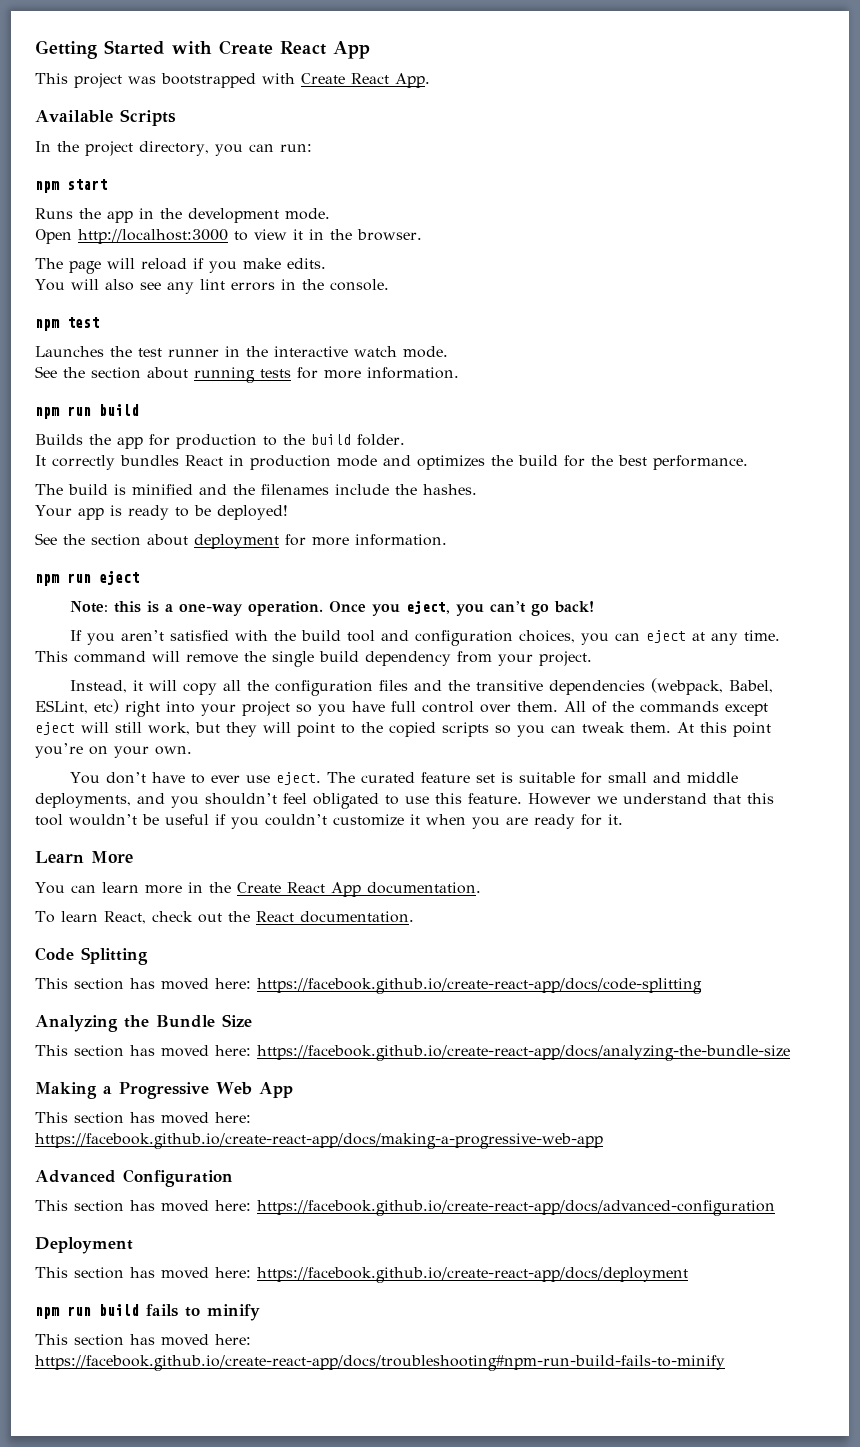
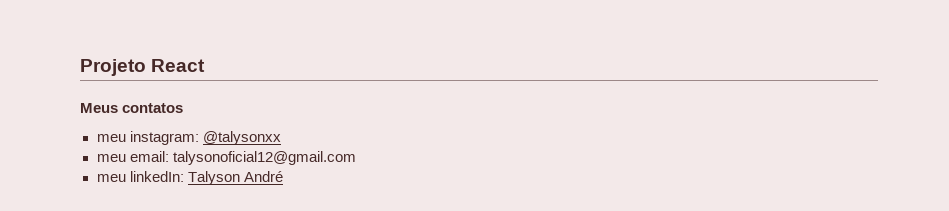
[35,40,370,59] [35,73,430,88] [35,109,176,126] [35,141,312,156] [35,179,107,193] [35,208,330,223] [35,229,422,244] [35,258,326,274] [35,279,389,294] [35,317,99,331] [35,346,448,358] [35,366,459,383] [35,404,139,419] [35,434,405,449] [35,455,748,470] [35,484,477,495] [35,505,288,520] [35,533,447,549] [35,570,139,586] [70,601,595,616] [70,630,781,646] [35,651,592,667] [70,678,774,696] [35,699,768,717] [35,722,771,737] [35,743,192,758] [70,772,739,785] [35,793,774,809] [35,814,623,829] [35,851,133,863] [35,882,481,897] [35,911,414,924] [35,947,148,965] [35,978,702,994] [35,1014,252,1032] [35,1045,790,1061] [35,1082,293,1099] [35,1112,251,1124] [35,1133,603,1149] [35,1169,233,1187] [35,1200,775,1216] [35,1237,133,1254] [35,1267,688,1283] [35,1304,260,1321] [35,1334,251,1346] [35,1355,725,1371] Getting Started with Create React App // This project was bootstrapped with Create React App. // Available Scripts // In the project directory, you can run: // npm start // Runs the app in the development mode. // Open http://localhost:3000 to view it in the browser. // The page will reload if you make edits. // You will also see any lint errors in the console. // npm test // Launches the test runner in the interactive watch mode. // See the section about running tests for more information. // npm run build // Builds the app for production to the build folder. // It correctly bundles React in production mode and optimizes the build for the best performance. // The build is minified and the filenames include the hashes. // Your app is ready to be deployed! // See the section about deployment for more information. // npm run eject // Note: this is a one-way operation. Once you eject, you can’t go back! // If you aren’t satisfied with the build tool and configuration choices, you can eject at any time. This command will remove the single build dependency from your project. // Instead, it will copy all the configuration files and the transitive dependencies (webpack, Babel, ESLint, etc) right into your project so you have full control over them. All of the commands except eject will still work, but they will point to the copied scripts so you can tweak them. At this point you’re on your own. // You don’t have to ever use eject. The curated feature set is suitable for small and middle deployments, and you shouldn’t feel obligated to use this feature. However we understand that this tool wouldn’t be useful if you couldn’t customize it when you are ready for it. // Learn More // You can learn more in the Create React App documentation. // To learn React, check out the React documentation. // Code Splitting // This section has moved here: https://facebook.github.io/create-react-app/docs/code-splitting // Analyzing the Bundle Size // This section has moved here: https://facebook.github.io/create-react-app/docs/analyzing-the-bundle-size // Making a Progressive Web App // This section has moved here: https://facebook.github.io/create-react-app/docs/making-a-progressive-web-app // Advanced Configuration // This section has moved here: https://facebook.github.io/create-react-app/docs/advanced-configuration // Deployment // This section has moved here: https://facebook.github.io/create-react-app/docs/deployment // npm run build fails to minify // This section has moved here: https://facebook.github.io/create-react-app/docs/troubleshooting#npm-run-build-fails-to-minify -> [80,59,206,76] [80,103,184,113] [96,131,281,145] [96,151,356,165] [96,171,283,185] Projeto React // Meus contatos // meu instagram: @talysonxx // meu email: talysonoficial12@gmail.com // meu linkedIn: Talyson André

